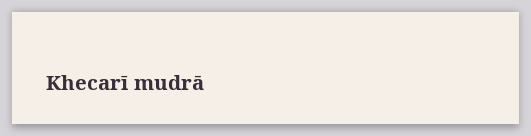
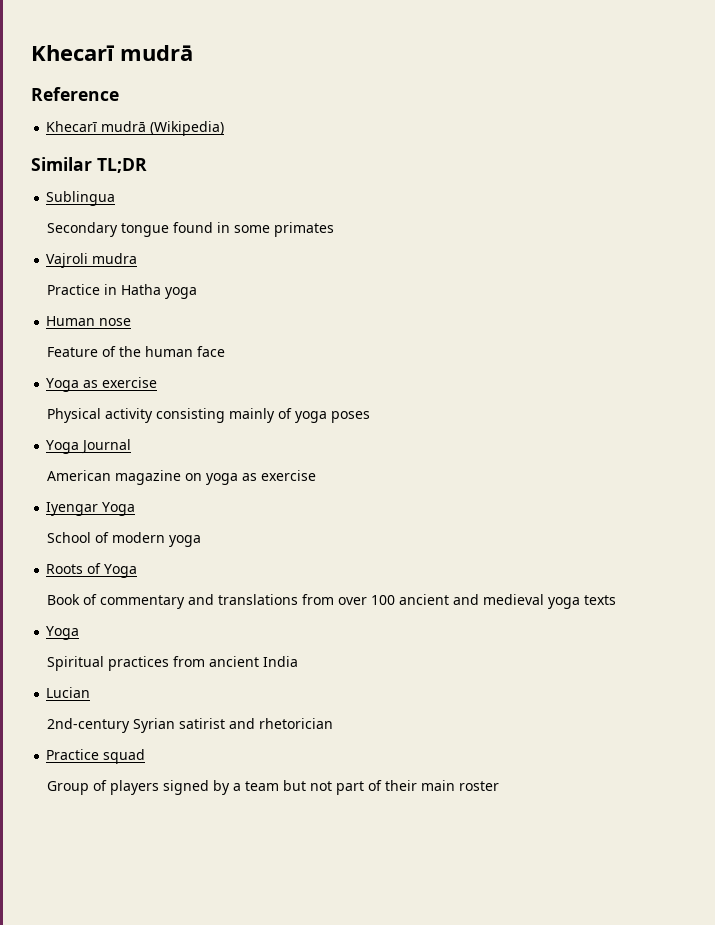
[46,75,204,90] Khecarī mudrā -> [31,45,193,61] [31,87,119,101] [46,121,225,136] [31,157,147,173] [46,191,116,206] [47,222,335,237] [46,253,138,268] [47,284,198,299] [46,316,132,326] [47,346,226,357] [46,377,158,392] [47,408,371,423] [46,439,132,454] [47,470,317,485] [46,502,136,516] [47,532,202,547] [46,563,138,578] [47,594,617,609] [46,626,80,640] [47,656,299,671] [46,687,91,698] [47,718,334,733] [46,749,146,764] [47,780,500,795] Khecarī mudrā // Reference // Khecarī mudrā (Wikipedia) // Similar TL;DR // Sublingua // Secondary tongue found in some primates // Vajroli mudra // Practice in Hatha yoga // Human nose // Feature of the human face // Yoga as exercise // Physical activity consisting mainly of yoga poses // Yoga Journal // American magazine on yoga as exercise // Iyengar Yoga // School of modern yoga // Roots of Yoga // Book of commentary and translations from over 100 ancient and medieval yoga texts // Yoga // Spiritual practices from ancient India // Lucian // 2nd-century Syrian satirist and rhetorician // Practice squad // Group of players signed by a team but not part of their main roster

